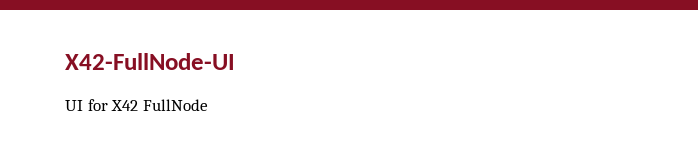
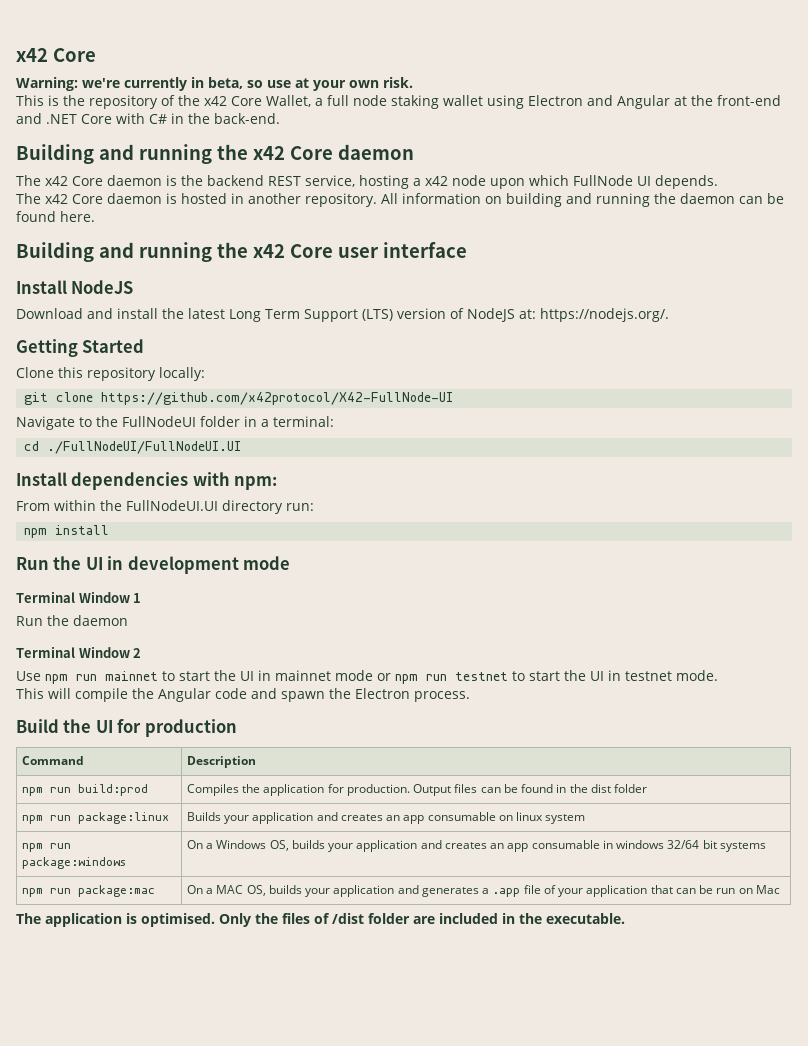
[65,53,235,70] [65,99,208,111] X42-FullNode-UI // UI for X42 FullNode -> [16,48,96,62] [16,77,413,91] [16,95,781,109] [16,113,280,124] [16,144,414,164] [16,175,718,189] [16,193,784,207] [16,211,95,222] [16,242,467,262] [16,280,134,294] [16,308,669,322] [16,339,145,357] [16,367,205,381] [24,392,454,405] [16,416,334,430] [24,441,242,454] [16,472,278,490] [16,500,314,514] [24,525,110,538] [16,556,291,574] [16,591,142,603] [16,615,128,626] [16,646,142,658] [16,670,718,684] [16,688,470,702] [16,719,237,737] [22,756,85,765] [187,756,257,768] [22,784,149,796] [187,784,648,796] [22,812,170,824] [187,812,586,824] [22,843,72,852] [22,857,127,869] [187,840,766,852] [22,885,156,897] [187,885,780,897] [16,913,625,927] x42 Core // Warning: we're currently in beta, so use at your own risk. // This is the repository of the x42 Core Wallet, a full node staking wallet using Electron and Angular at the front-end and .NET Core with C# in the back-end. // Building and running the x42 Core daemon // The x42 Core daemon is the backend REST service, hosting a x42 node upon which FullNode UI depends. // The x42 Core daemon is hosted in another repository. All information on building and running the daemon can be found here. // Building and running the x42 Core user interface // Install NodeJS // Download and install the latest Long Term Support (LTS) version of NodeJS at: https://nodejs.org/. // Getting Started // Clone this repository locally: // git clone https://github.com/x42protocol/X42-FullNode-UI // Navigate to the FullNodeUI folder in a terminal: // cd ./FullNodeUI/FullNodeUI.UI // Install dependencies with npm: // From within the FullNodeUI.UI directory run: // npm install // Run the UI in development mode // Terminal Window 1 // Run the daemon // Terminal Window 2 // Use npm run mainnet to start the UI in mainnet mode or npm run testnet to start the UI in testnet mode. // This will compile the Angular code and spawn the Electron process. // Build the UI for production // Command | Description // npm run build:prod | Compiles the application for production. Output files can be found in the dist folder // npm run package:linux | Builds your application and creates an app consumable on linux system // npm run package:windows | On a Windows OS, builds your application and creates an app consumable in windows 32/64 bit systems // npm run package:mac | On a MAC OS, builds your application and generates a .app file of your application that can be run on Mac // The application is optimised. Only the files of /dist folder are included in the executable.

